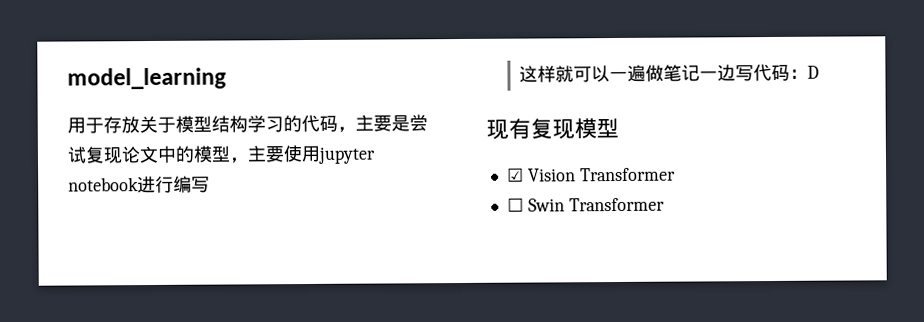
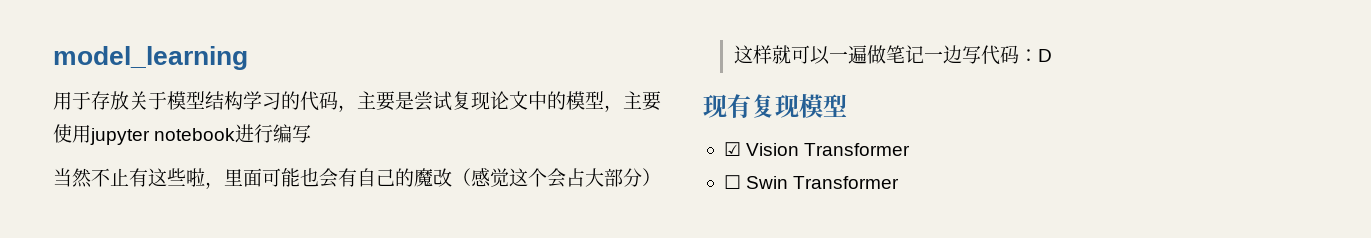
(210, 184) none -> [53,168,661,189] // 当然不止有这些啦，里面可能也会有自己的魔改（感觉这个会占大部分）

